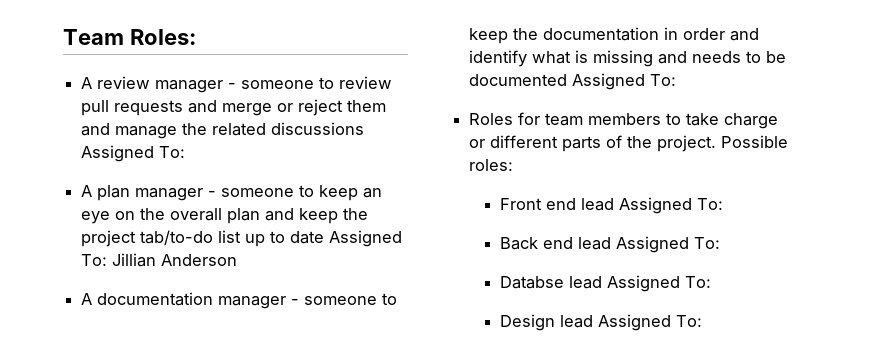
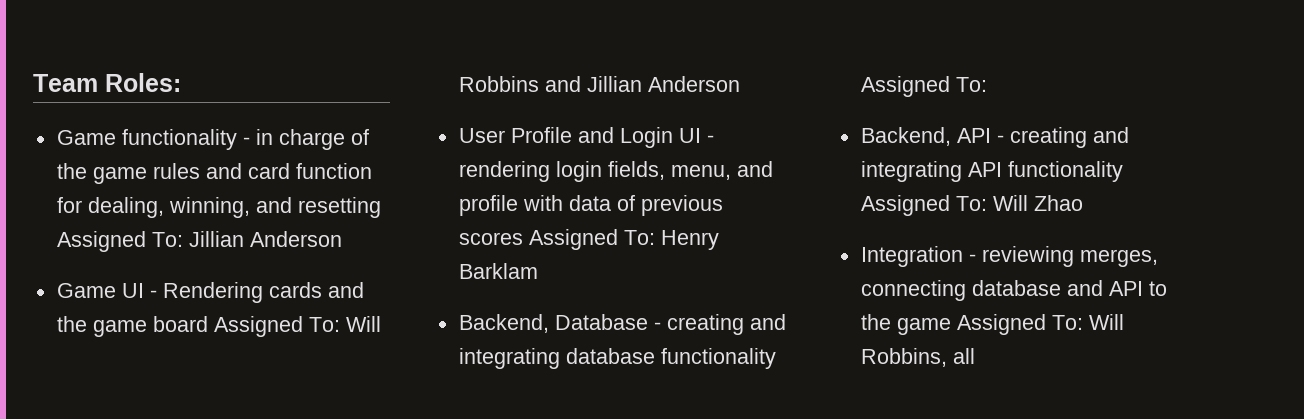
[81,76,393,93] [81,99,387,116] [81,122,365,139] [81,145,186,162] [81,185,383,201] [81,208,369,224] [81,230,403,247] [81,253,238,267] [81,292,398,309] [469,27,760,44] [469,50,787,67] [469,73,677,90] [469,112,779,129] [469,135,789,152] [469,159,514,171] [500,197,724,214] [500,236,721,253] [500,275,712,292] [500,314,703,331] A review manager - someone to review pull requests and merge or reject them and manage the related discussions Assigned To: // A plan manager - someone to keep an eye on the overall plan and keep the project tab/to-do list up to date Assigned To: Jillian Anderson // A documentation manager - someone to keep the documentation in order and identify what is missing and needs to be documented Assigned To: // Roles for team members to take charge or different parts of the project. Possible roles: // Front end lead Assigned To: // Back end lead Assigned To: // Databse lead Assigned To: // Design lead Assigned To: -> [56,129,369,150] [56,163,372,184] [56,197,381,218] [56,231,342,252] [56,282,364,303] [56,316,381,337] [458,76,740,92] [458,127,714,148] [458,161,773,182] [458,195,723,216] [458,229,719,250] [458,263,538,279] [458,314,786,335] [458,348,776,369] [860,76,987,97] [860,127,1129,148] [860,161,1123,182] [860,195,1083,216] [860,246,1158,267] [860,280,1167,301] [860,314,1124,335] [860,348,975,367] Game functionality - in charge of the game rules and card function for dealing, winning, and resetting Assigned To: Jillian Anderson // Game UI - Rendering cards and the game board Assigned To: Will Robbins and Jillian Anderson // User Profile and Login UI - rendering login fields, menu, and profile with data of previous scores Assigned To: Henry Barklam // Backend, Database - creating and integrating database functionality Assigned To: // Backend, API - creating and integrating API functionality Assigned To: Will Zhao // Integration - reviewing merges, connecting database and API to the game Assigned To: Will Robbins, all

